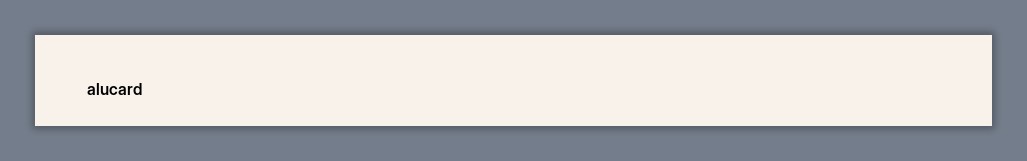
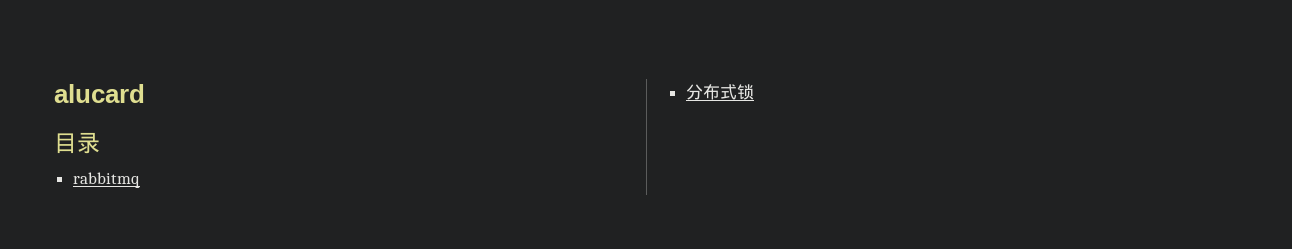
(142, 89) none -> [54,132,100,154] [72,172,140,188] [685,84,754,100] // 目录 // rabbitmq // 分布式锁

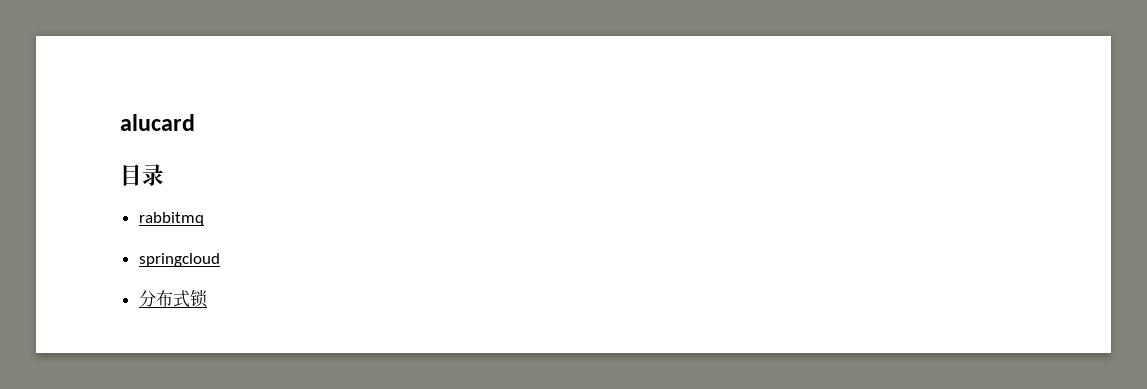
(140, 180) none -> [138,253,220,267] // springcloud

